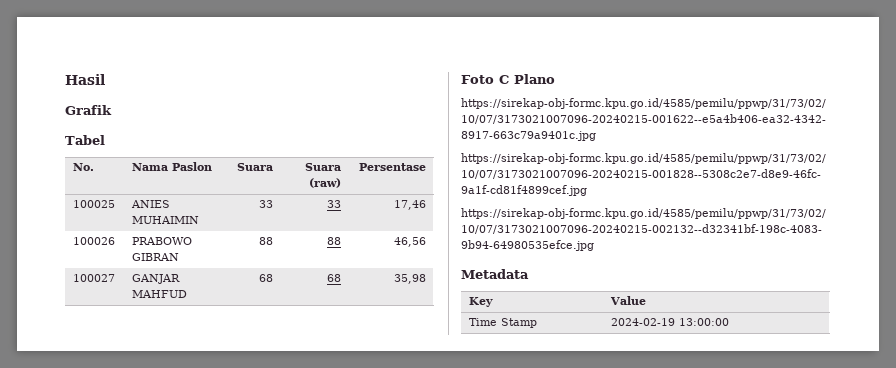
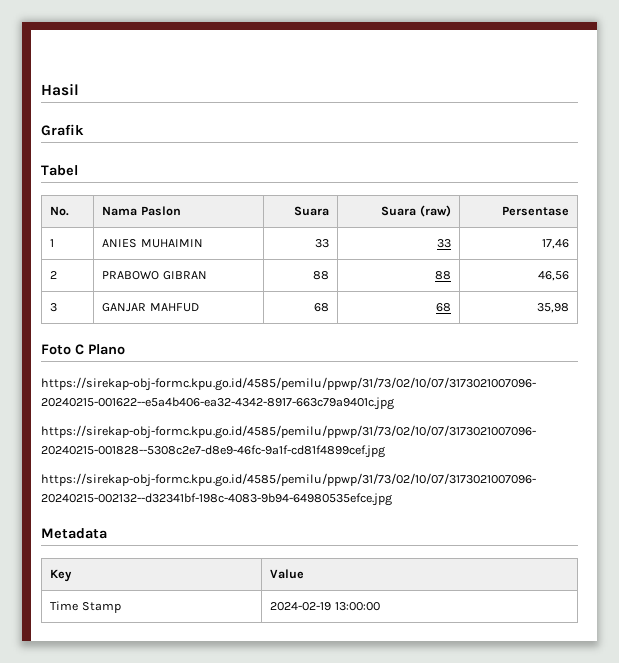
[73,200,116,208] 100025 -> [50,239,55,247] 1
[73,237,116,245] 100026 -> [50,271,58,279] 2
[73,274,116,282] 100027 -> [50,303,58,312] 3

